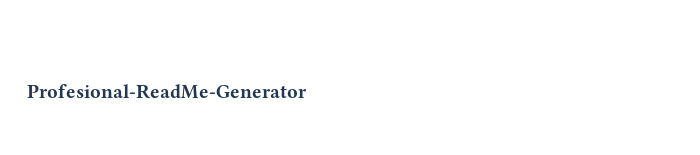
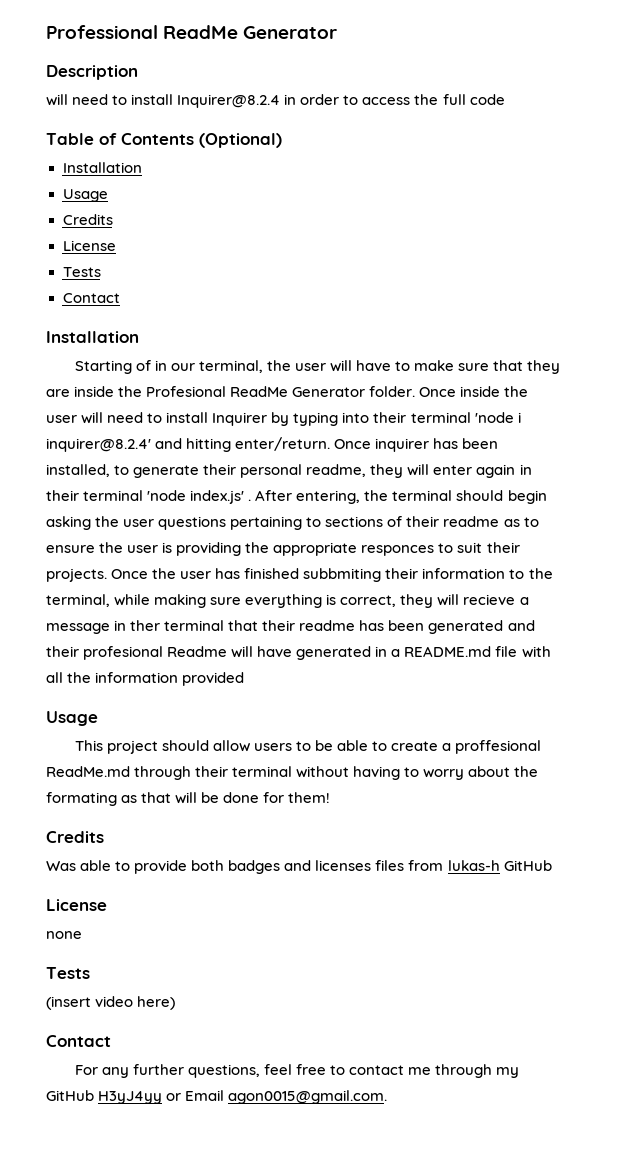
[27,84,307,99] Profesional-ReadMe-Generator -> [46,25,338,39] [46,65,138,80] [46,94,505,108] [46,133,282,148] [62,162,142,173] [62,189,108,202] [62,214,113,225] [62,240,116,251] [62,267,101,277] [62,293,120,303] [46,331,139,343] [74,360,561,374] [46,386,529,397] [46,412,521,426] [46,437,499,452] [46,464,532,478] [46,490,547,504] [46,516,539,530] [46,542,520,556] [46,568,553,582] [46,594,529,608] [46,620,535,634] [46,646,551,660] [46,672,245,686] [46,711,98,726] [74,740,542,754] [46,766,539,780] [46,792,331,806] [46,831,104,843] [46,860,552,874] [46,899,107,911] [46,931,82,939] [46,967,90,979] [46,996,176,1010] [46,1035,111,1047] [74,1064,520,1078] [46,1090,388,1104] Professional ReadMe Generator // Description // will need to install Inquirer@8.2.4 in order to access the full code // Table of Contents (Optional) // Installation // Usage // Credits // License // Tests // Contact // Installation // Starting of in our terminal, the user will have to make sure that they are inside the Profesional ReadMe Generator folder. Once inside the user will need to install Inquirer by typing into their terminal 'node i inquirer@8.2.4' and hitting enter/return. Once inquirer has been installed, to generate their personal readme, they will enter again in their terminal 'node index.js' . After entering, the terminal should begin asking the user questions pertaining to sections of their readme as to ensure the user is providing the appropriate responces to suit their projects. Once the user has finished subbmiting their information to the terminal, while making sure everything is correct, they will recieve a message in ther terminal that their readme has been generated and their profesional Readme will have generated in a README.md file with all the information provided // Usage // This project should allow users to be able to create a proffesional ReadMe.md through their terminal without having to worry about the formating as that will be done for them! // Credits // Was able to provide both badges and licenses files from lukas-h GitHub // License // none // Tests // (insert video here) // Contact // For any further questions, feel free to contact me through my GitHub H3yJ4yy or Email agon0015@gmail.com.

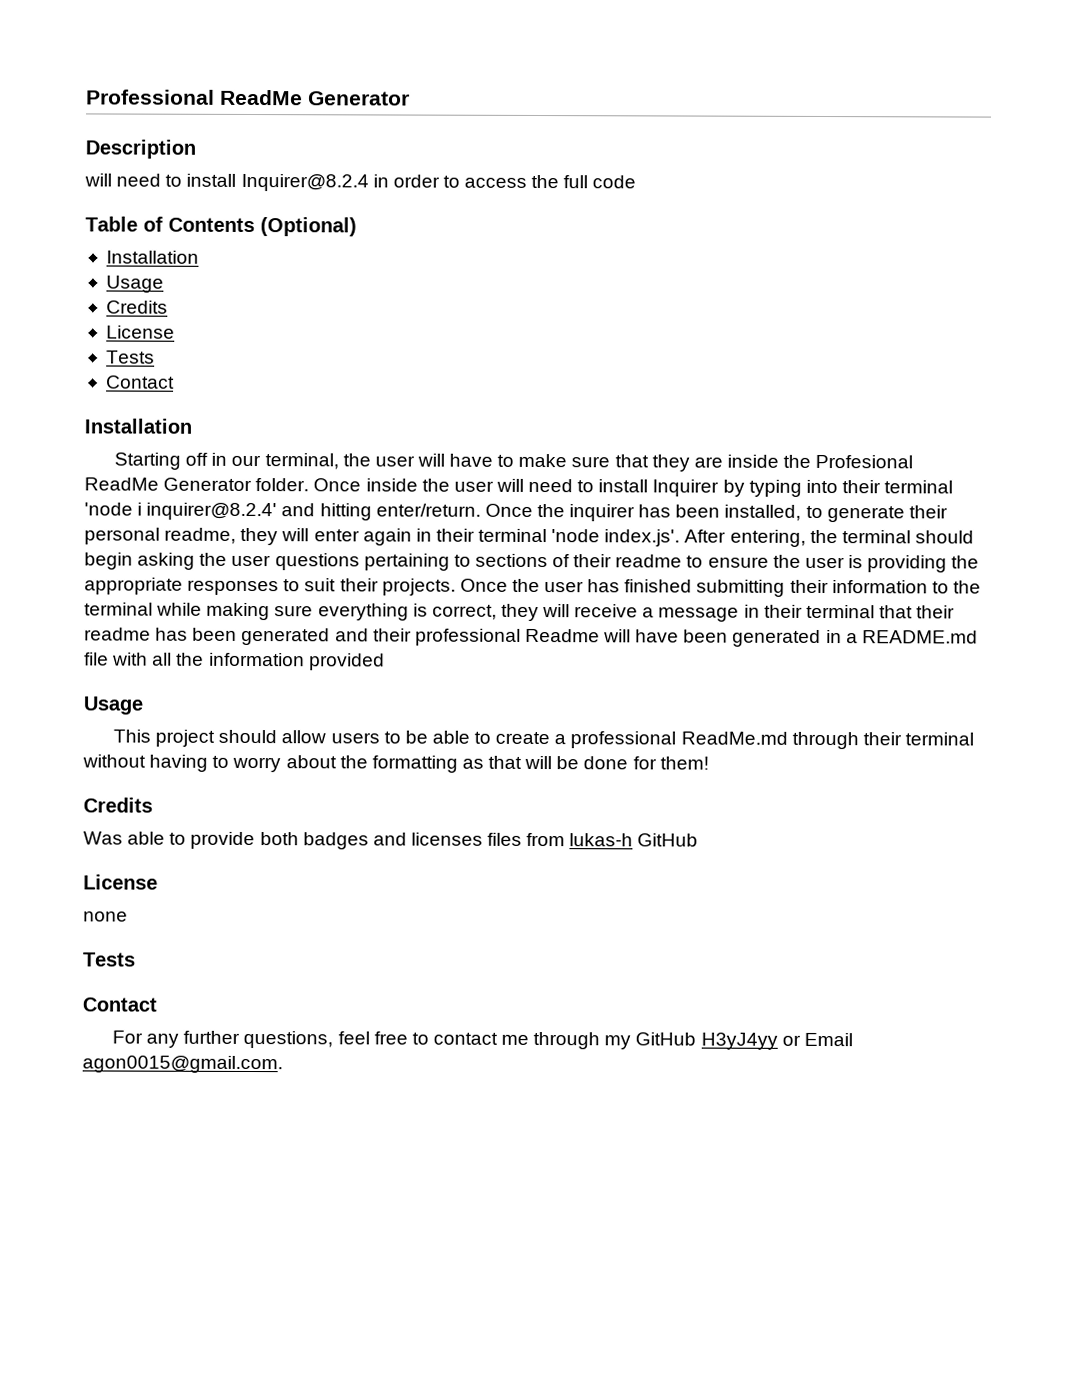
[135,360,151,371] of -> [185,452,209,466] off
(372, 444) none -> [536,503,565,518] the
[190,490,252,504] index.js' . -> [604,529,681,547] index.js'.
[503,519,520,527] as -> (683, 561) none
[361,545,435,556] responces -> [187,579,280,596] responses
[303,568,382,582] subbmiting -> [696,579,786,597] submitting
[46,594,110,607] terminal, -> [84,602,153,616] terminal
[463,594,516,605] recieve -> [574,604,639,618] receive
[130,620,161,631] ther -> [763,604,803,618] their
[83,646,164,660] profesional -> [414,628,521,646] professional
(293, 651) none -> [683,629,729,643] been
[455,740,542,754] proffesional -> [570,731,677,749] professional
[46,792,117,806] formating -> [371,755,458,773] formatting
[46,996,176,1010] // (insert video here) -> (136, 959) none

